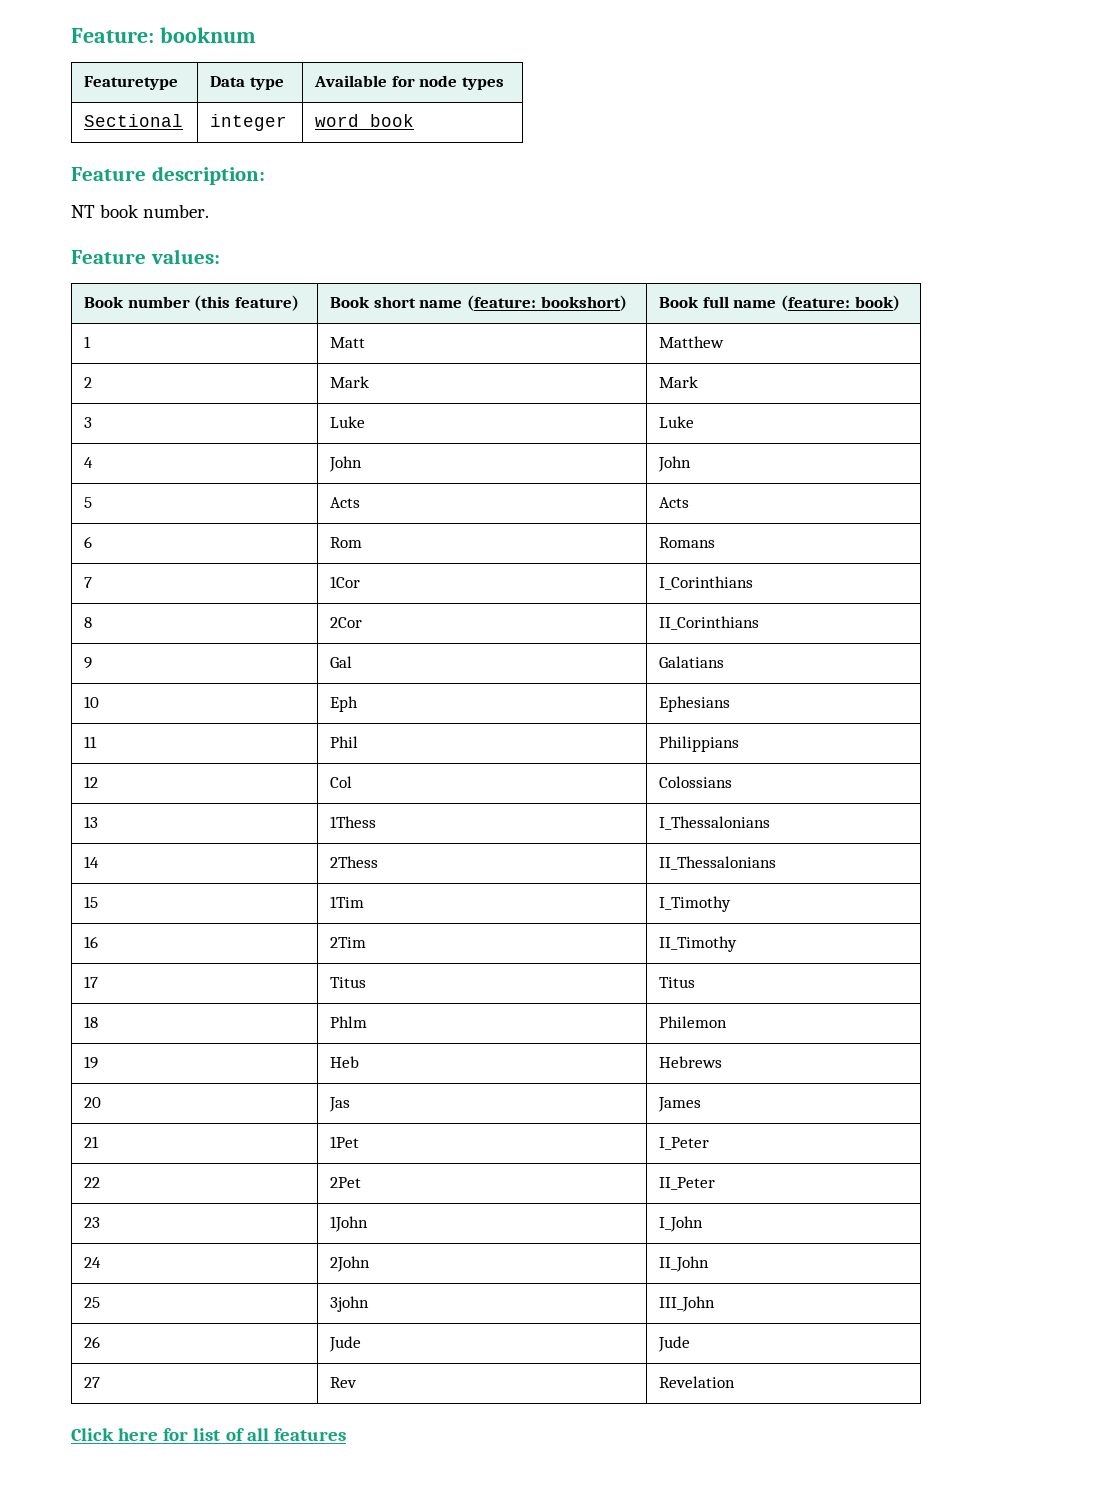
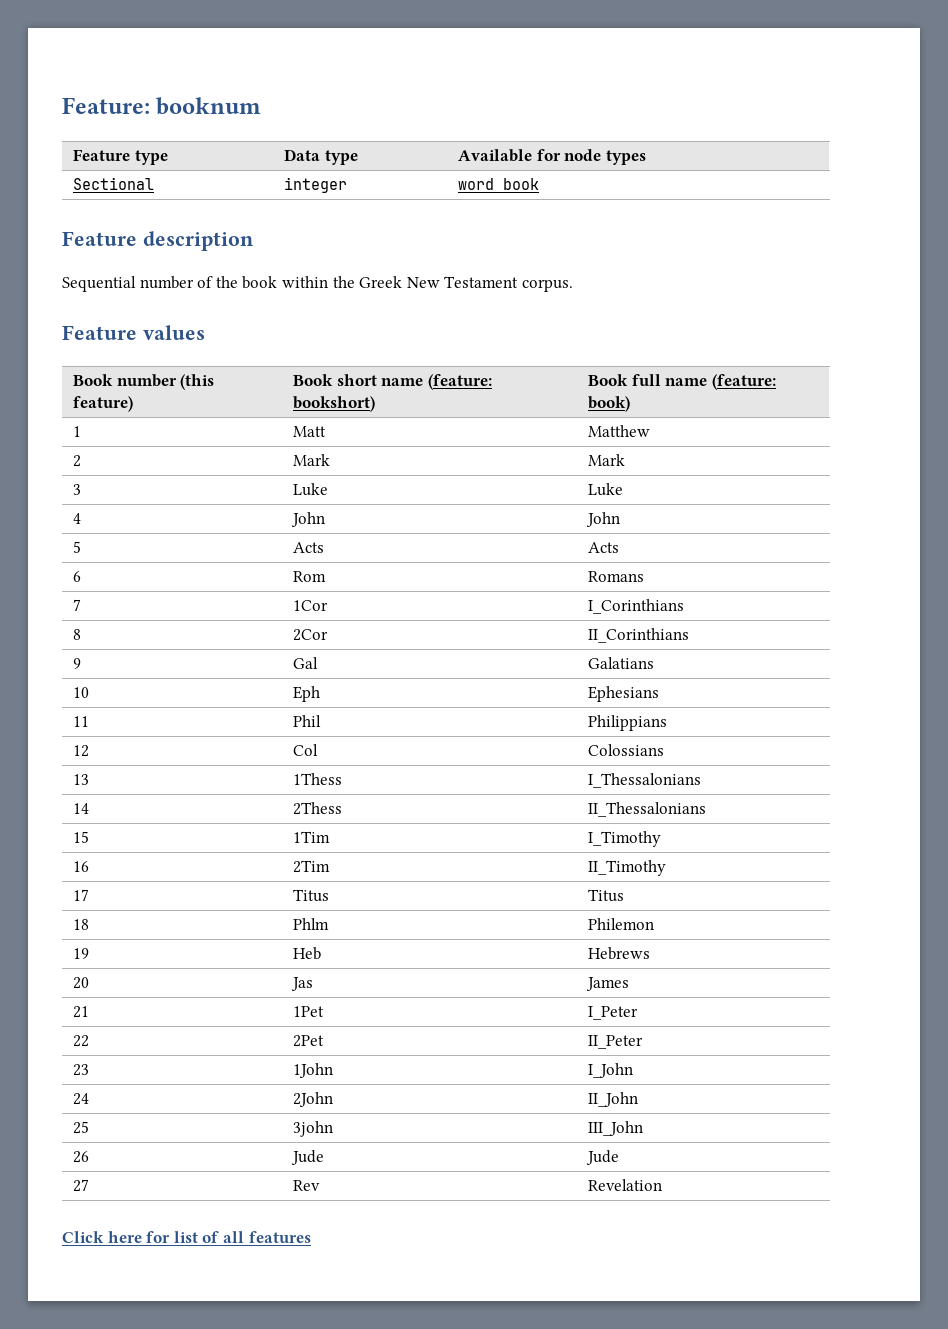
[84,76,179,90] Featuretype -> [73,149,168,165] Feature type
[151,166,265,185] [71,204,210,218] [71,249,220,264] description: // NT book number. // Feature values: -> [142,231,254,251] [62,276,573,292] [62,325,205,340] description // Sequential number of the book within the Greek New Testament corpus. // Feature values

